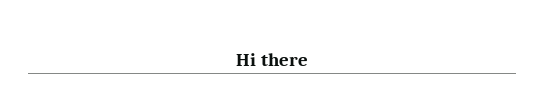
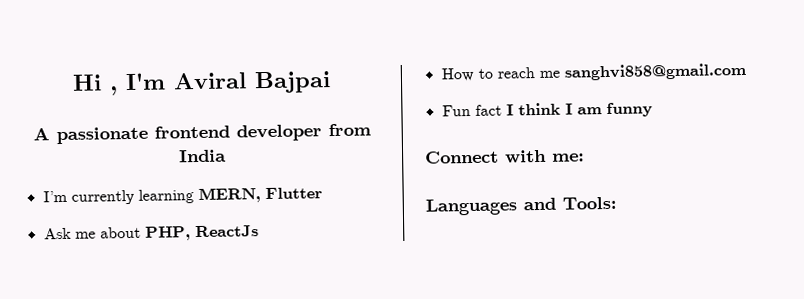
[260,53,308,66] there -> [109,71,331,96] [32,123,371,145] [178,149,227,163] [42,187,323,205] [43,225,259,241] [440,62,746,82] [441,102,653,118] [425,149,585,164] [425,196,617,216] , I'm Aviral Bajpai // A passionate frontend developer from India // I’m currently learning MERN, Flutter // Ask me about PHP, ReactJs // How to reach me sanghvi858@gmail.com // Fun fact I think I am funny // Connect with me: // Languages and Tools:

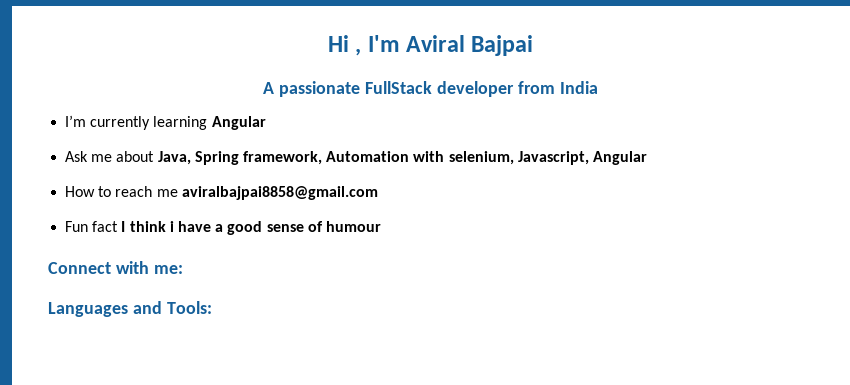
[153,125,230,139] frontend -> [365,81,433,94] FullStack
[197,187,323,203] MERN, Flutter -> [211,116,266,130] Angular
[144,225,259,241] PHP, ReactJs -> [157,151,647,165] Java, Spring framework, Automation with selenium, Javascript, Angular
[563,62,746,81] sanghvi858@gmail.com -> [181,186,378,200] aviralbajpai8858@gmail.com
[564,102,653,118] I am funny -> [169,221,381,235] i have a good sense of humour

